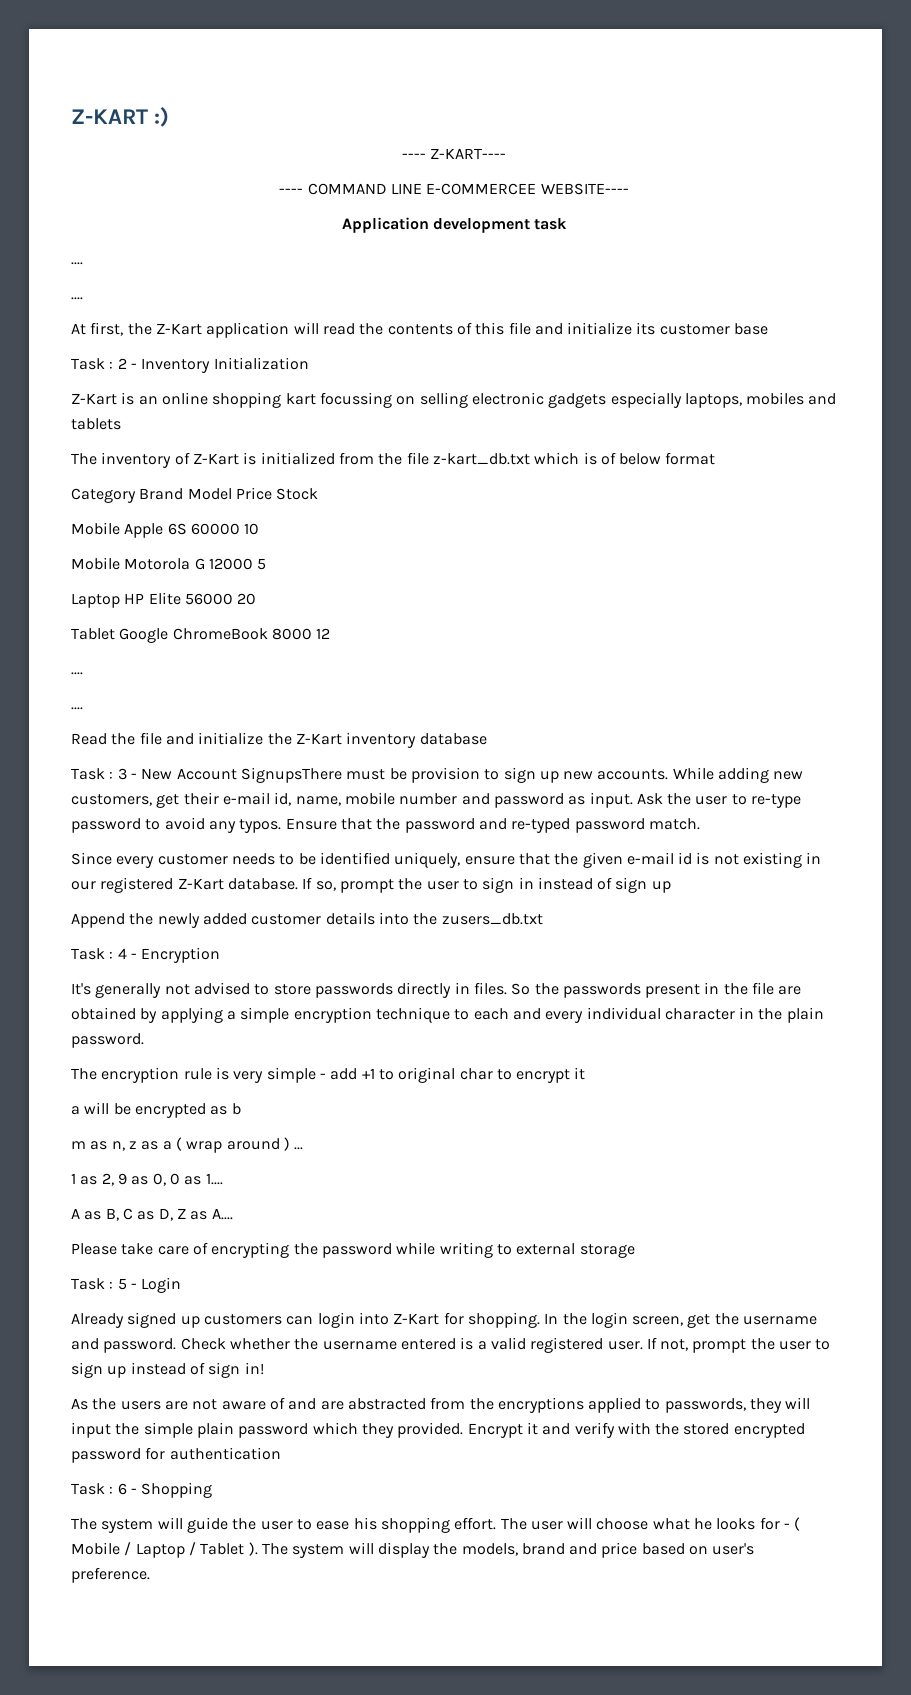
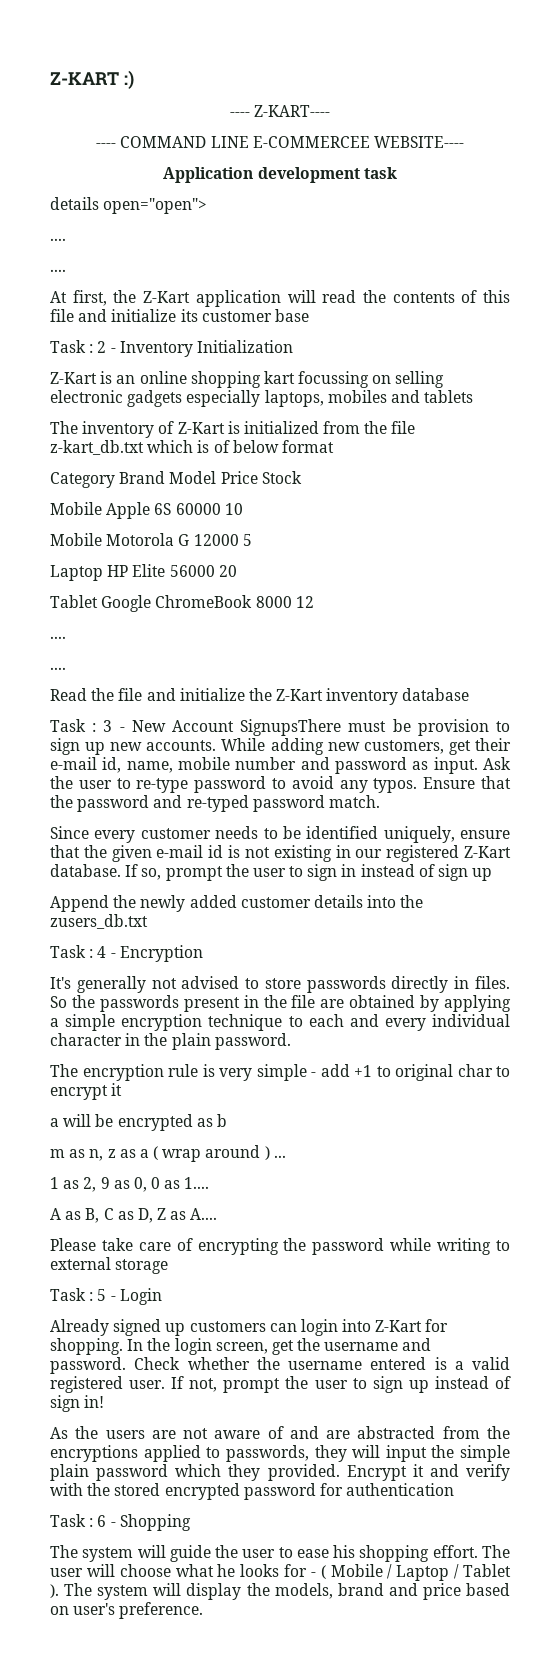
(568, 224) none -> [50,197,208,214] // details open="open">

